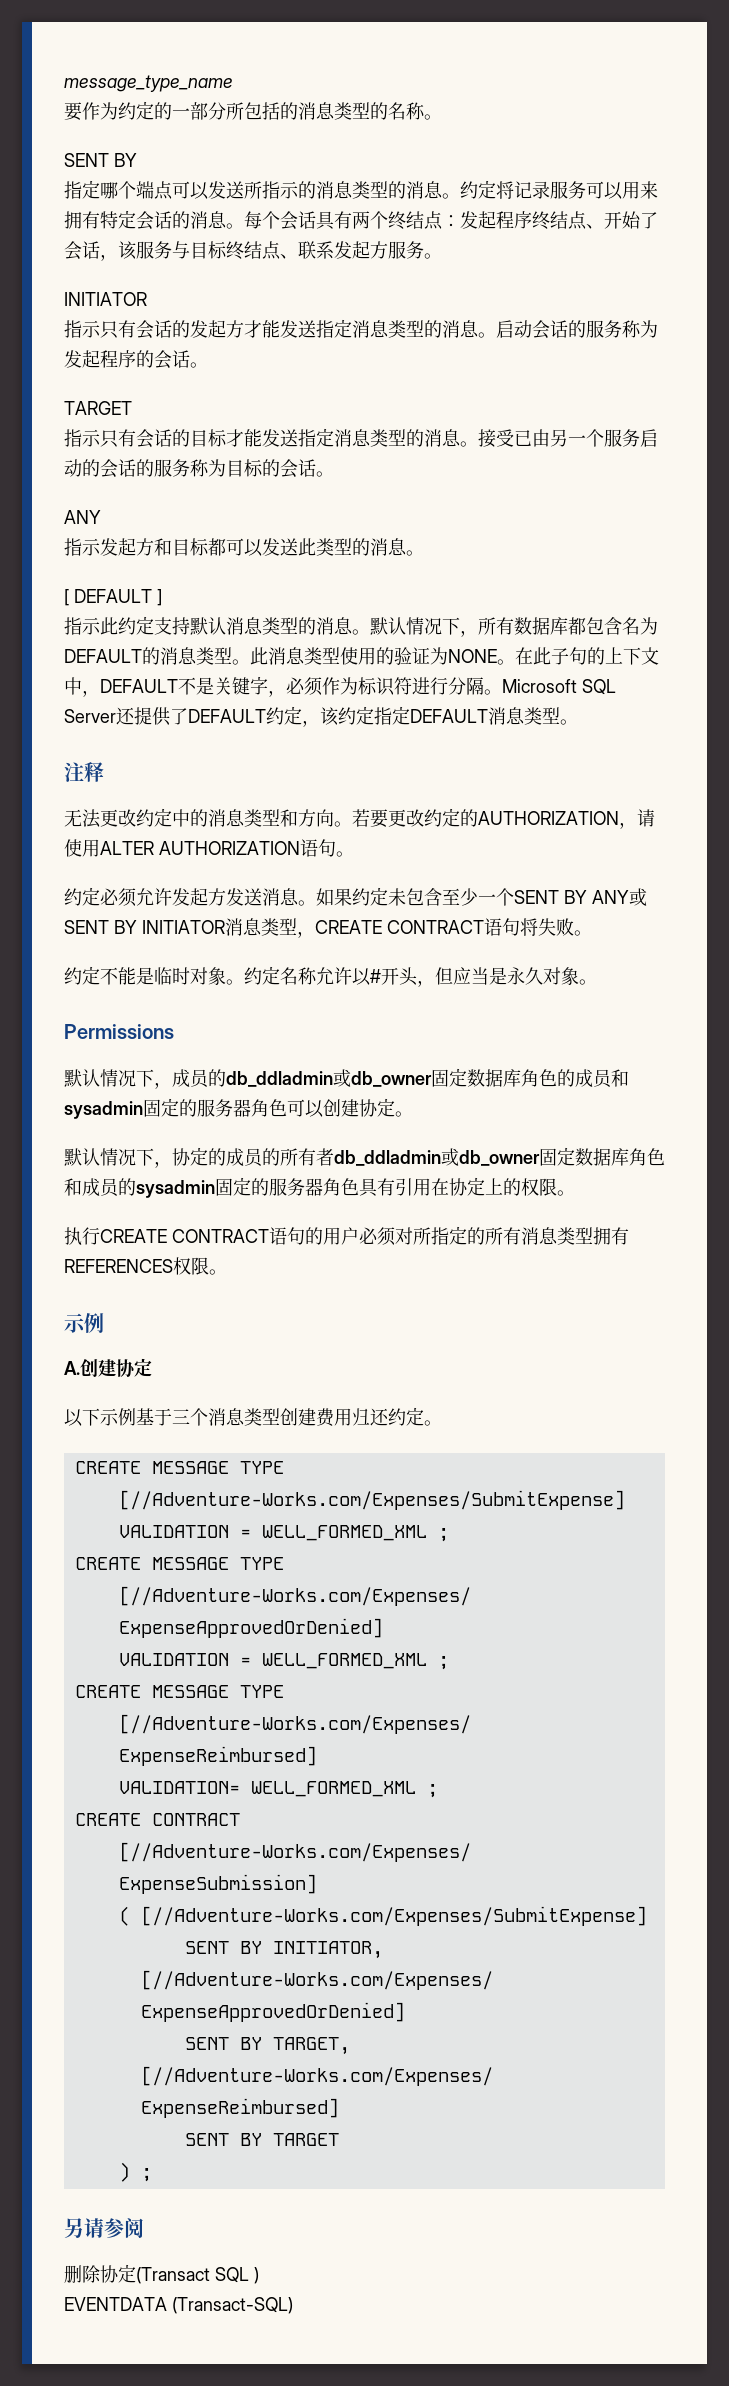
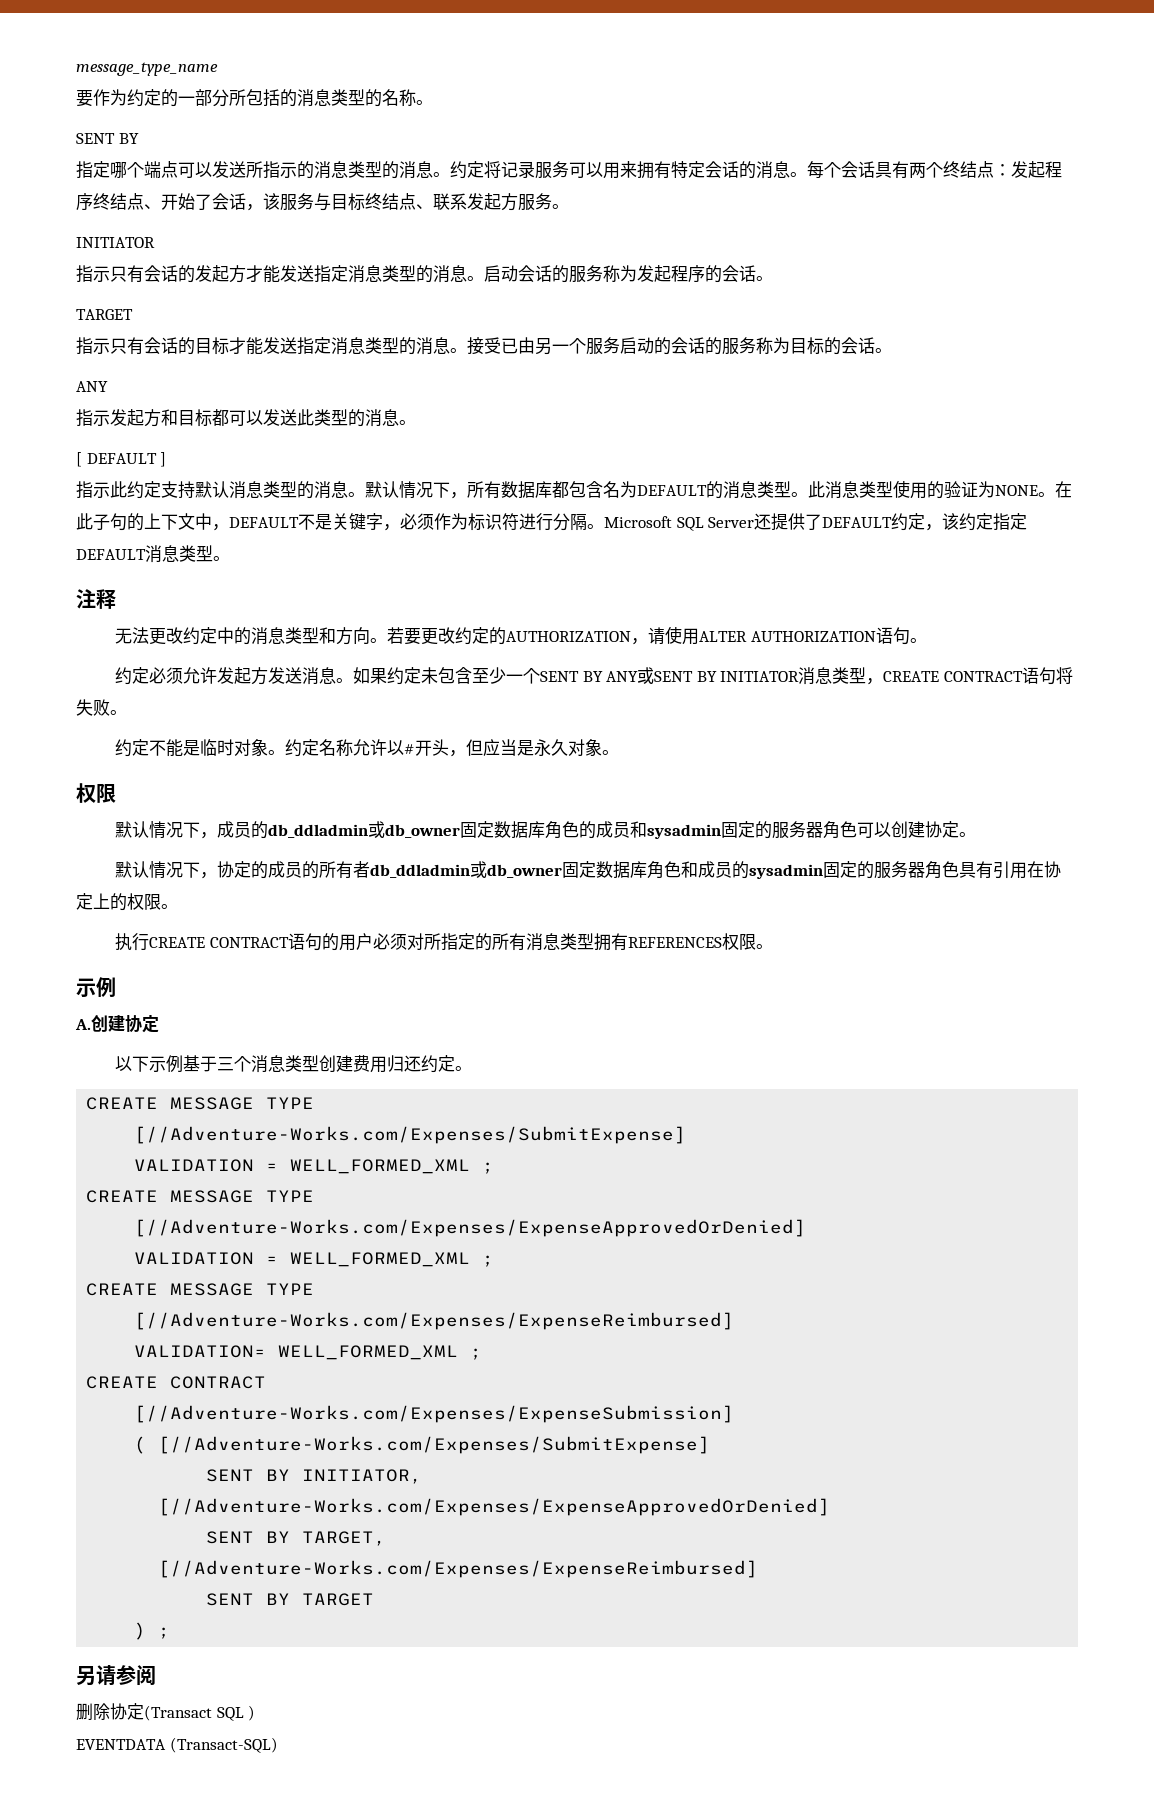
[64,1024,174,1039] Permissions -> [76,783,116,803] 权限

